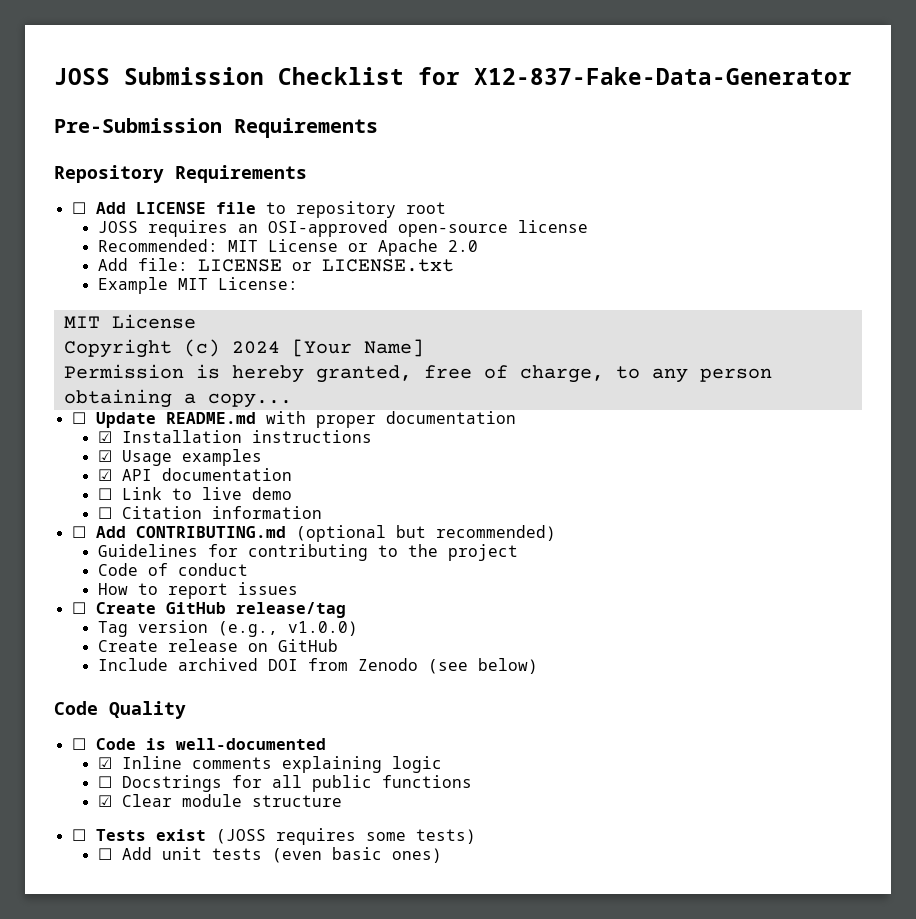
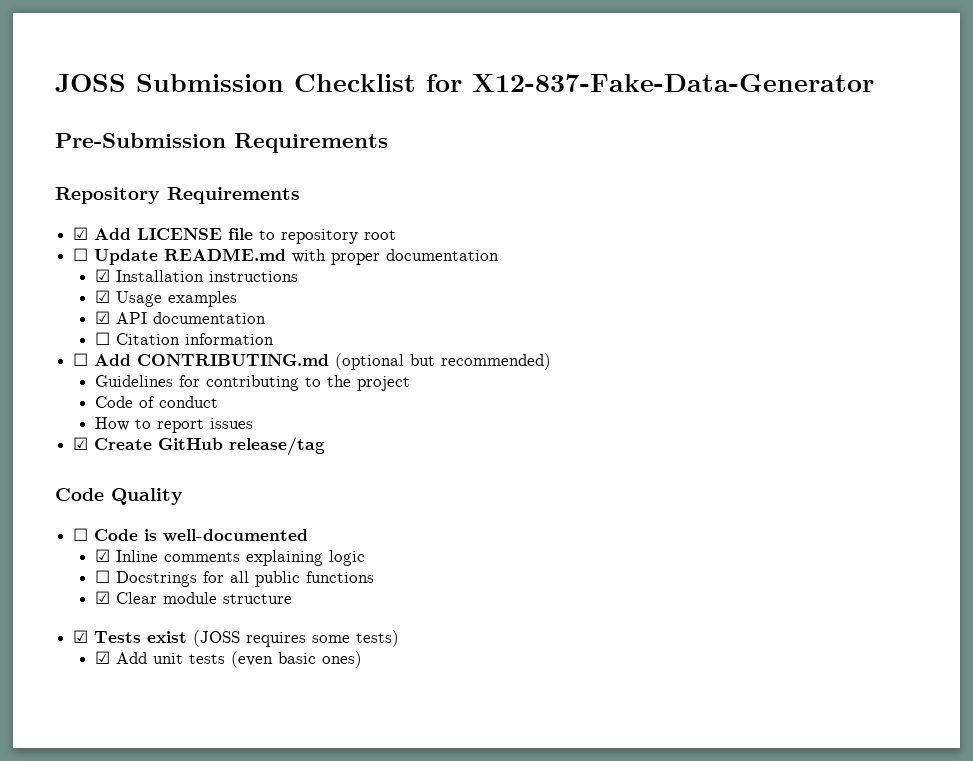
[71,202,86,214] ☐ -> [73,227,89,240] ☑
[97,220,588,237] [97,239,478,256] [97,258,454,272] [97,277,298,294] [63,314,196,329] [63,339,424,358] [63,364,772,383] [63,389,292,408] // JOSS requires an OSI-approved open-source license // Recommended: MIT License or Apache 2.0 // Add file: LICENSE or LICENSE.txt // Example MIT License: // MIT License // Copyright (c) 2024 [Your Name] // Permission is hereby granted, free of charge, to any person obtaining a copy... -> (397, 235) none
[97,487,292,500] // ☐ Link to live demo -> (267, 318) none
[71,602,86,614] ☐ -> [73,437,89,450] ☑
[97,620,358,637] [97,639,338,652] [97,658,538,674] // Tag version (e.g., v1.0.0) // Create release on GitHub // Include archived DOI from Zenodo (see below) -> (326, 446) none
[71,829,86,841] ☐ -> [73,630,89,643] ☑
[97,848,112,860] ☐ -> [95,651,111,664] ☑

